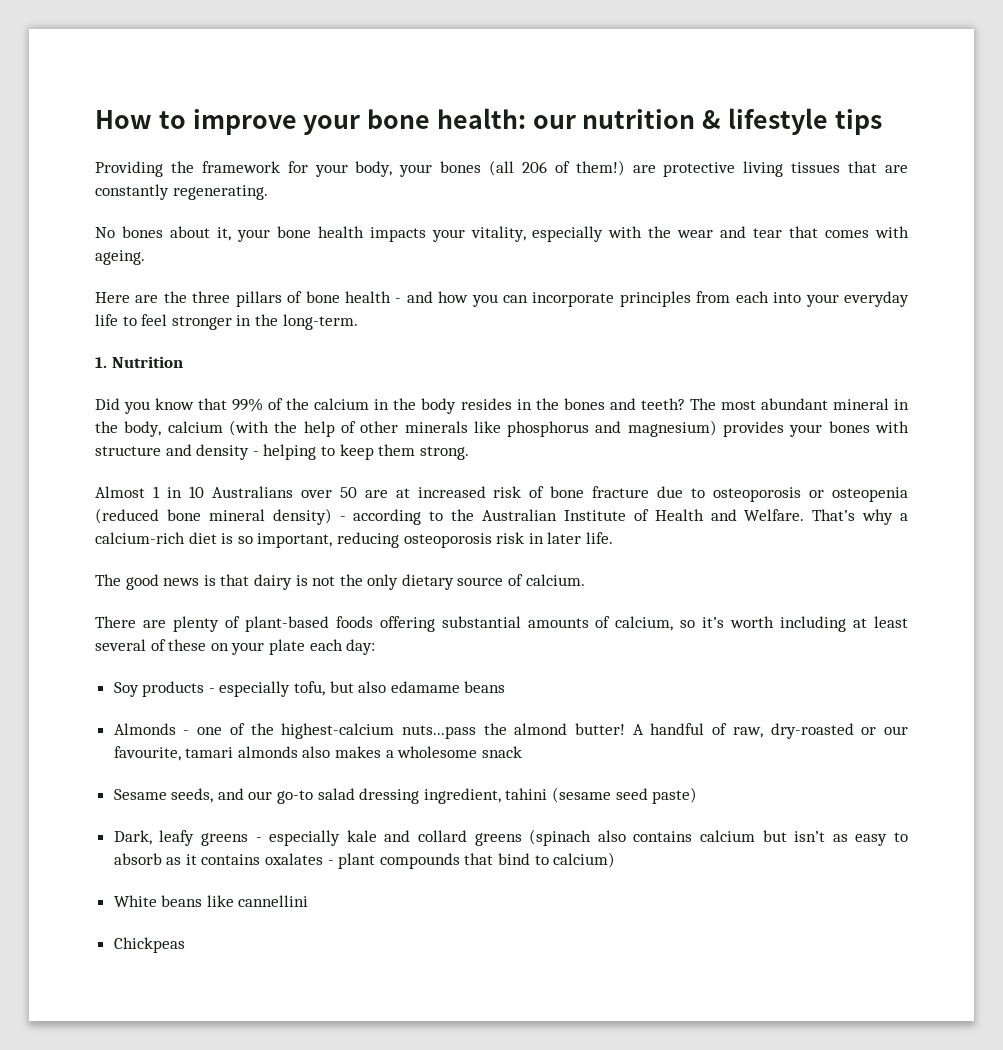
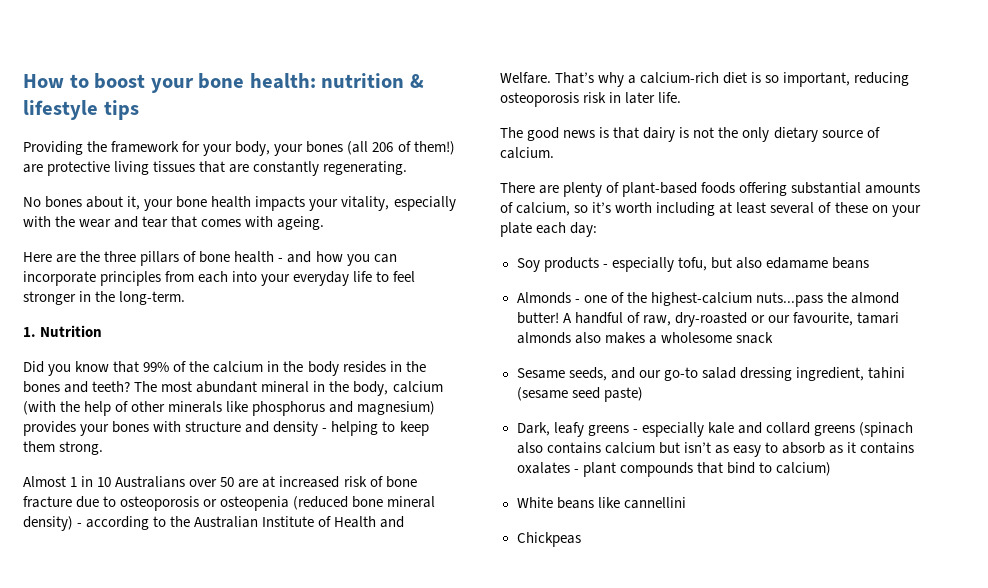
[192,109,297,135] improve -> [94,73,146,89] boost
[532,115,576,129] our -> (316, 81) none

